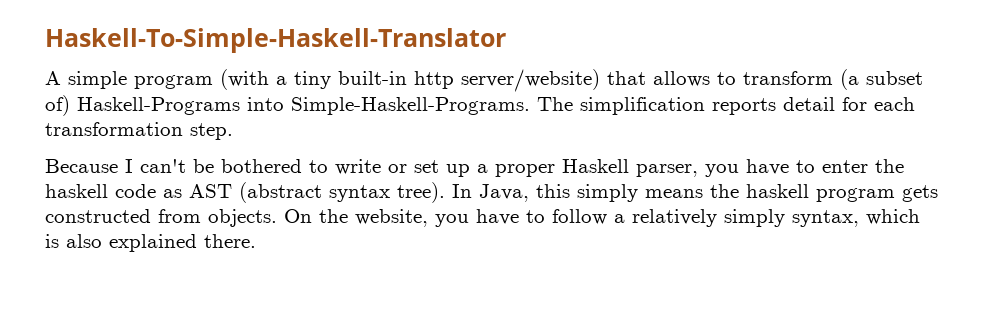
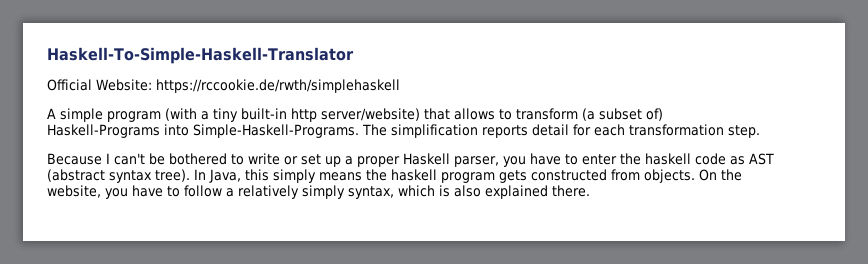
(506, 40) none -> [47,79,400,93] // Official Website: https://rccookie.de/rwth/simplehaskell

